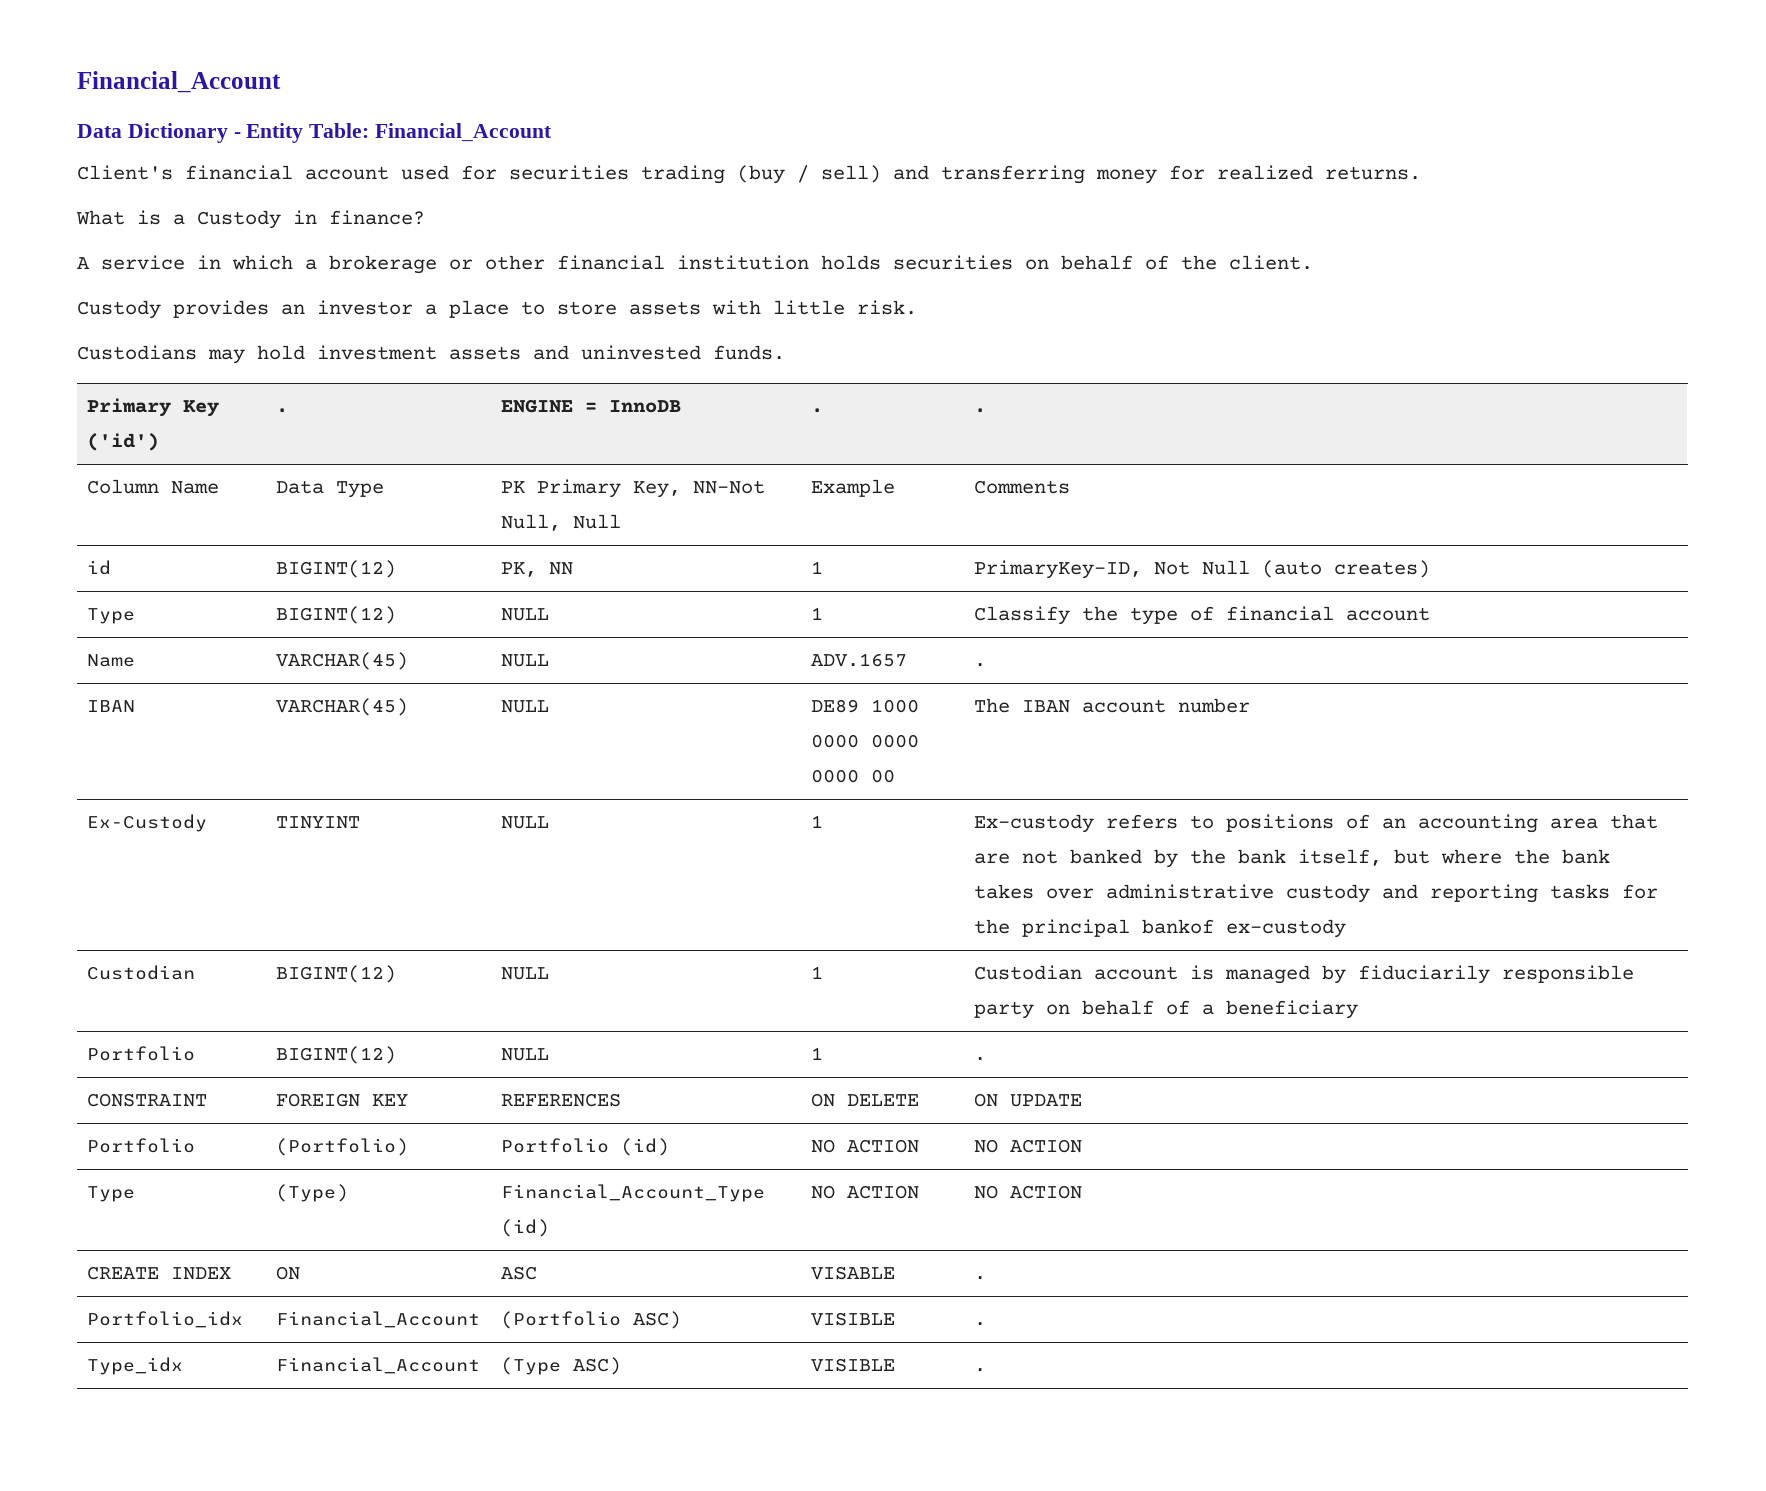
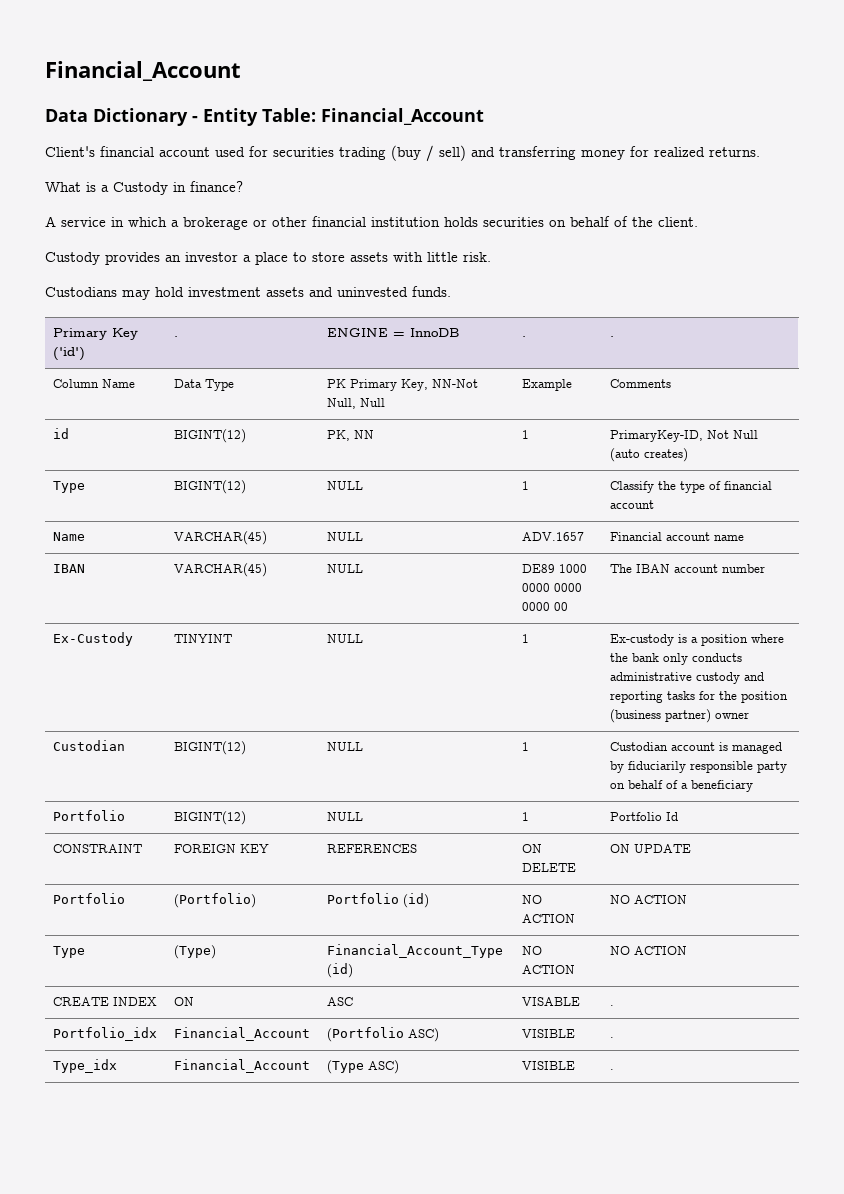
[974,663,987,667] . -> [609,532,744,541] Financial account name
[1106,814,1659,833] [974,849,1431,868] refers to positions of an accounting area that are not banked by the bank itself, but -> [677,634,748,646] is a position
[974,884,1095,899] takes over -> [662,653,742,665] only conducts
[1022,919,1347,938] principal bankof ex-custody -> [740,691,788,703] [609,709,749,723] position (business partner) owner
[974,1057,987,1061] . -> [609,812,678,821] Portfolio Id

